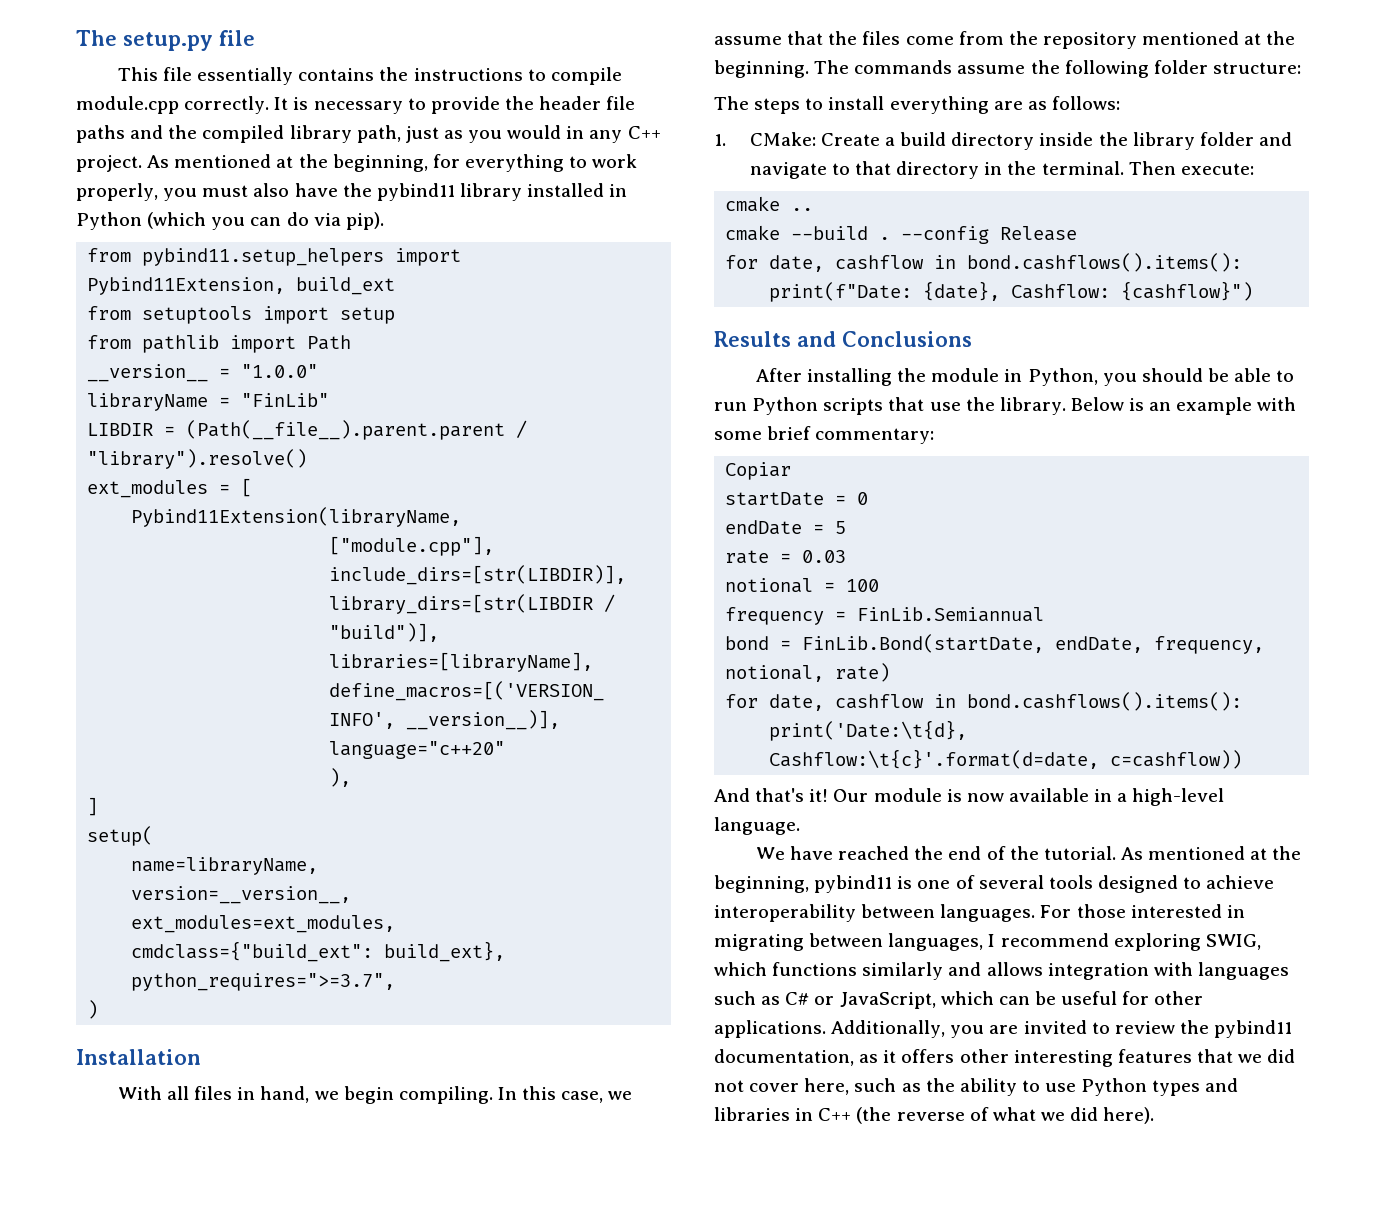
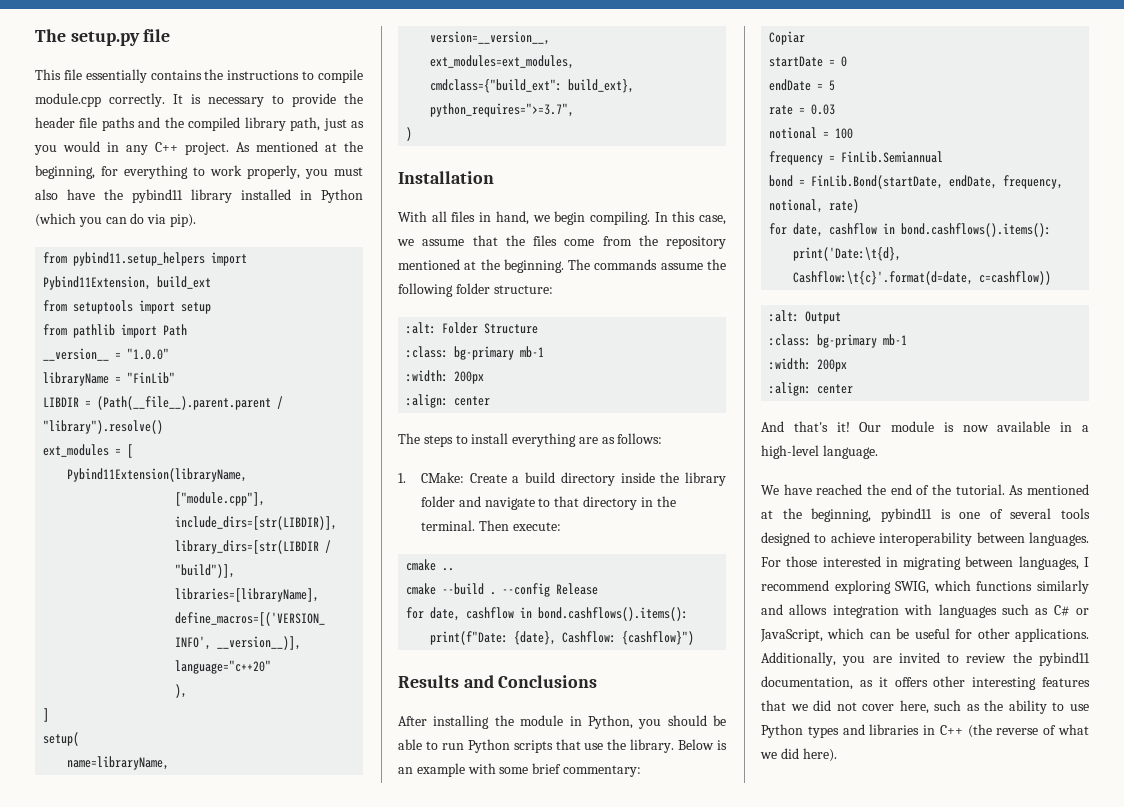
(1301, 68) none -> [406,322,539,334] [406,346,545,360] [406,370,485,384] [406,394,491,408] // :alt: Folder Structure // :class: bg-primary mb-1 // :width: 200px // :align: center
(1243, 759) none -> [769,310,842,324] [769,334,908,348] [769,358,848,372] [769,382,854,396] // :alt: Output // :class: bg-primary mb-1 // :width: 200px // :align: center

